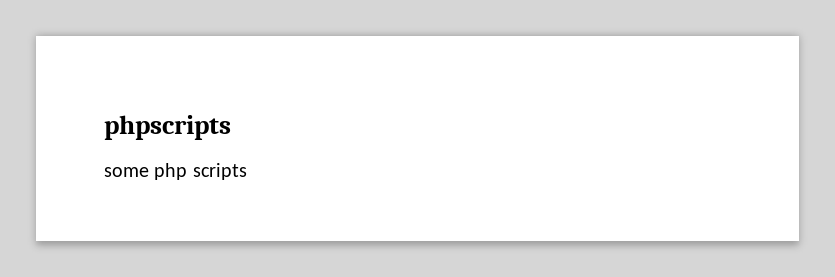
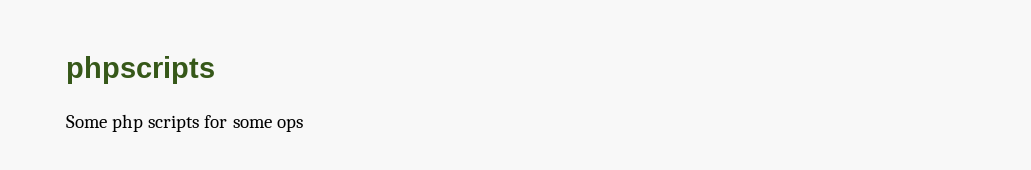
[104,167,149,177] some -> [66,115,107,128] Some
(247, 171) none -> [204,115,303,132] for some ops

